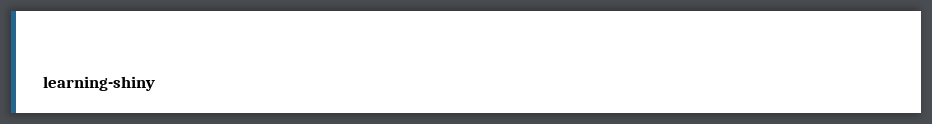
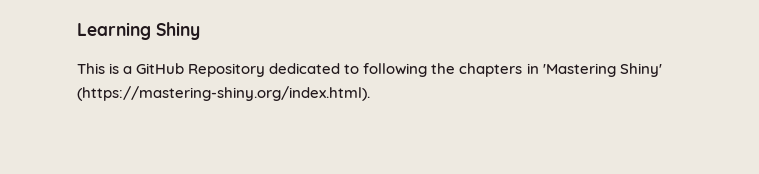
[43,76,155,91] learning-shiny -> [77,22,200,40] [77,63,662,77] [77,86,370,101] Learning Shiny // This is a GitHub Repository dedicated to following the chapters in 'Mastering Shiny' (https://mastering-shiny.org/index.html).

